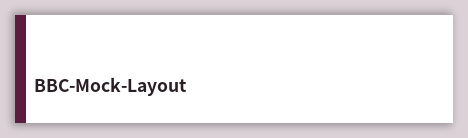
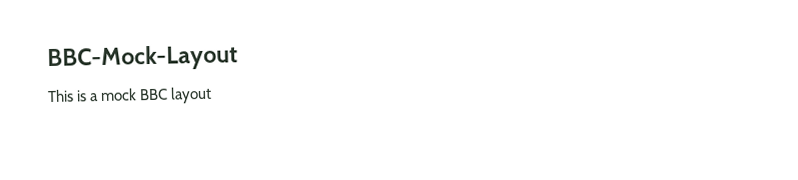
(187, 86) none -> [47,86,213,104] // This is a mock BBC layout

